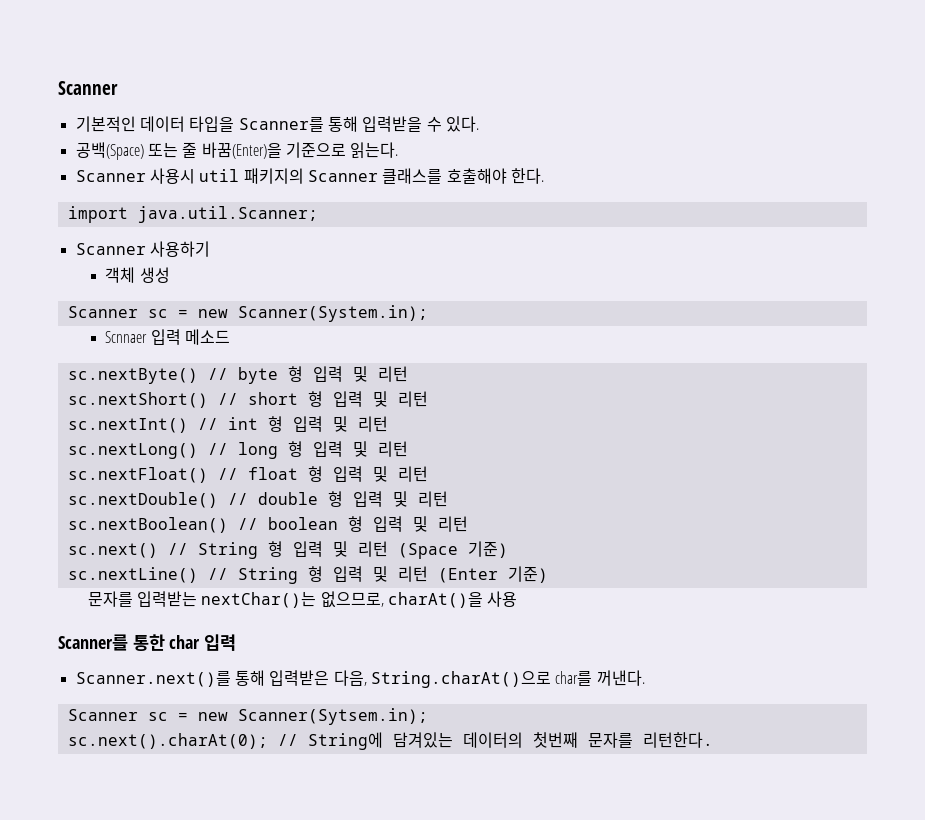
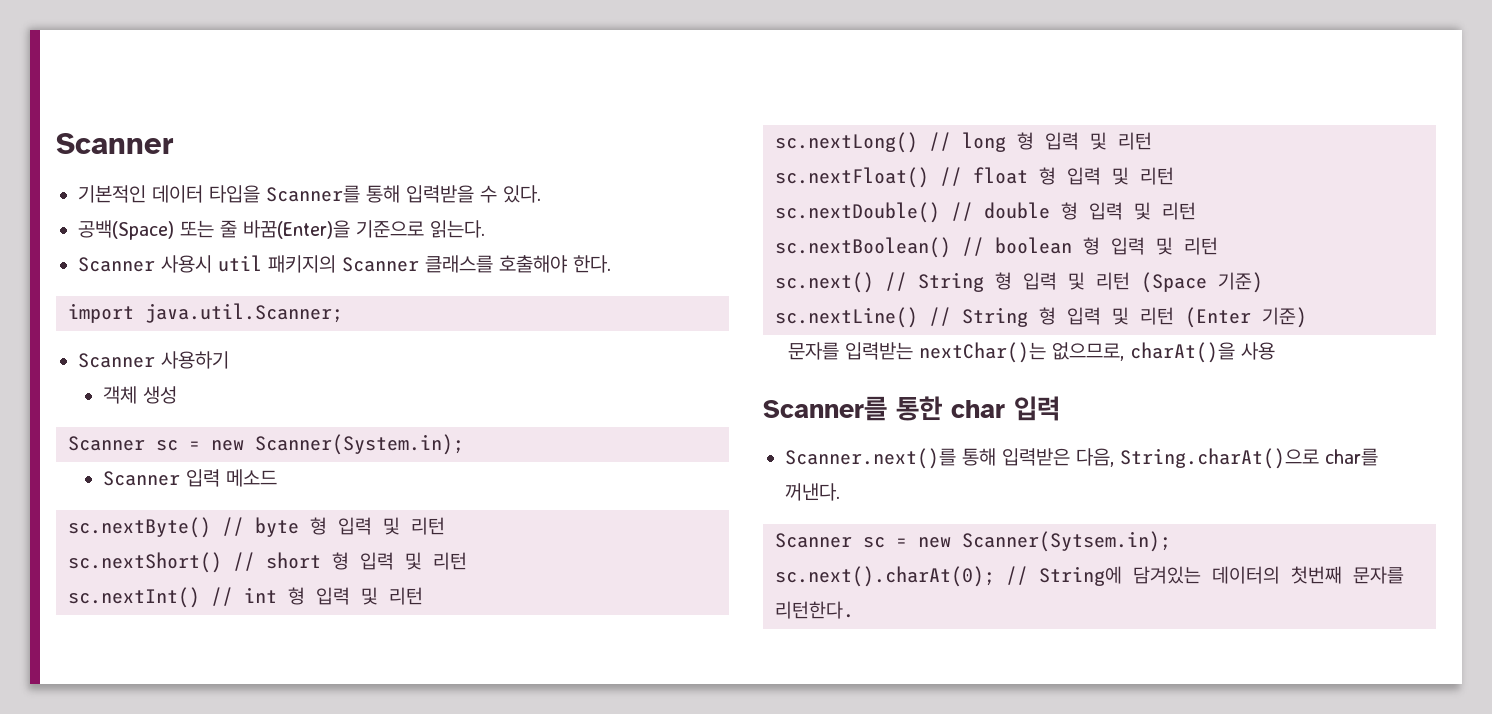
[105,331,148,343] Scnnaer -> [103,471,181,486] Scanner

